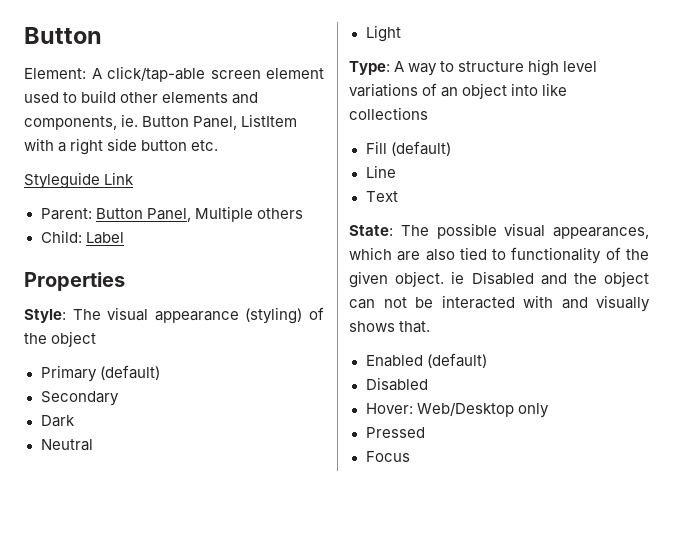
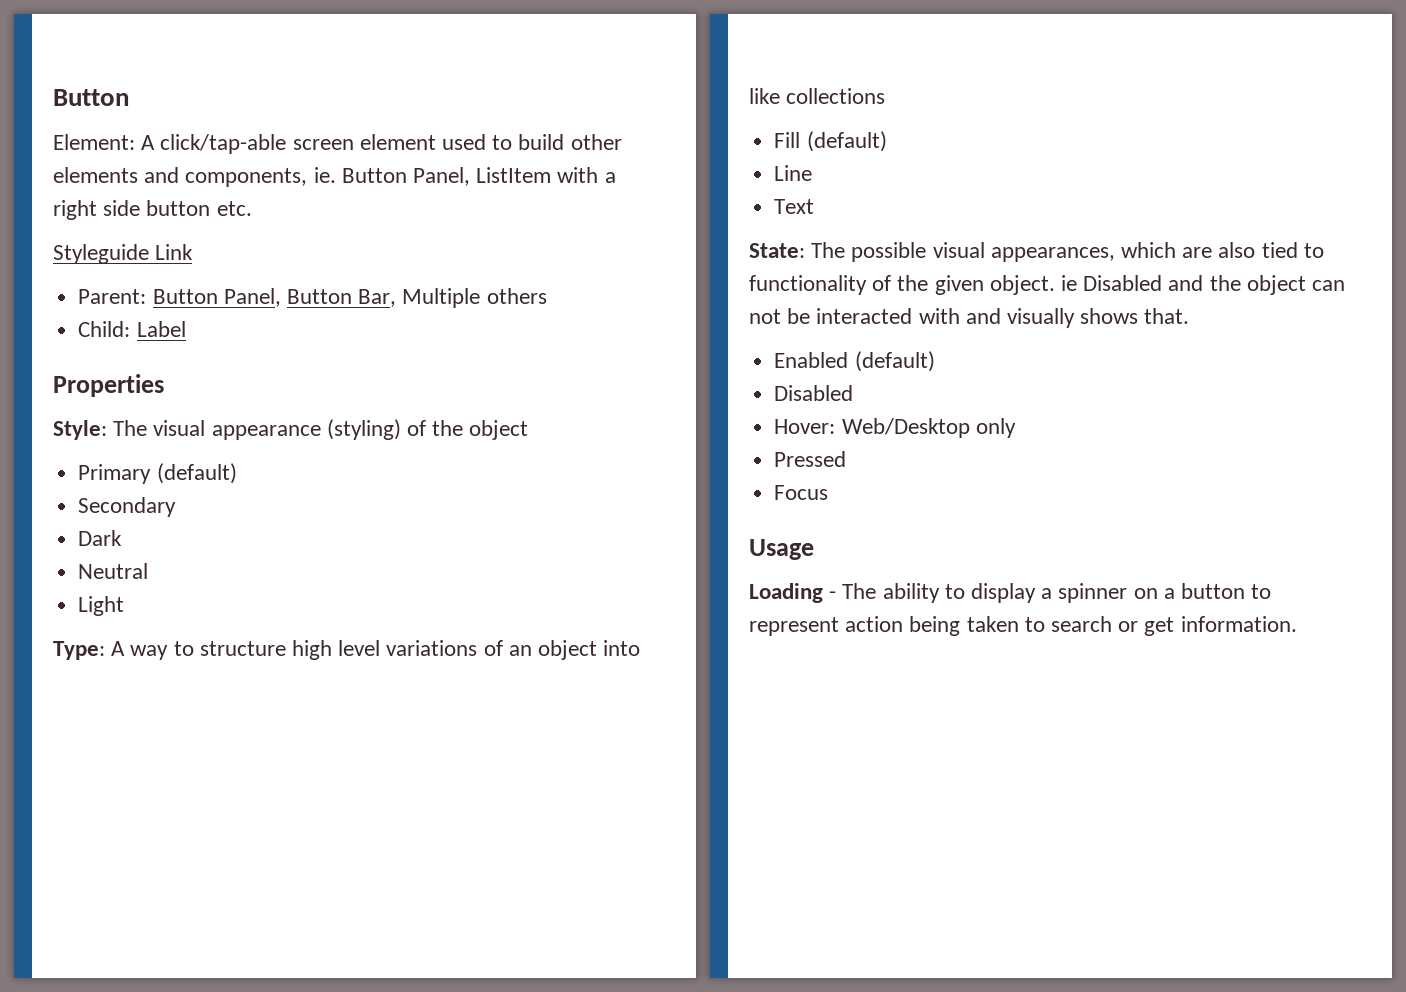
(191, 215) none -> [286,289,397,307] Button Bar,
(410, 456) none -> [749,539,814,560] [749,583,1272,603] [749,616,1297,636] // Usage // Loading - The ability to display a spinner on a button to represent action being taken to search or get information.

